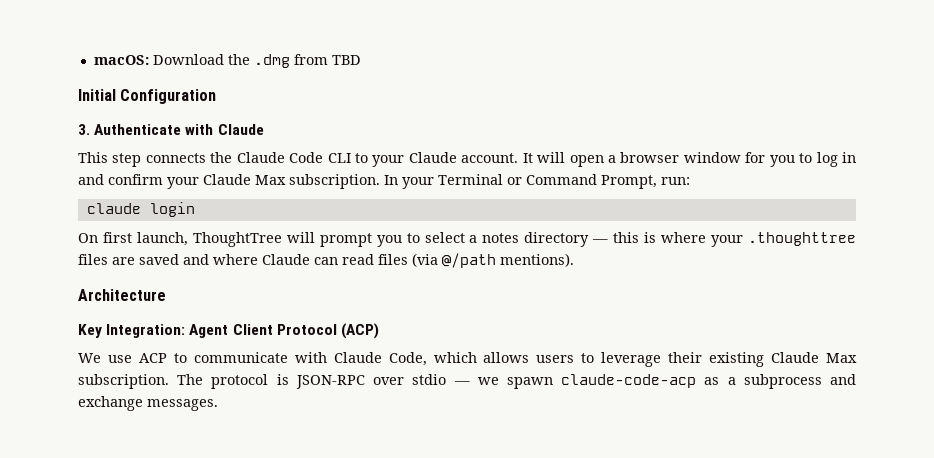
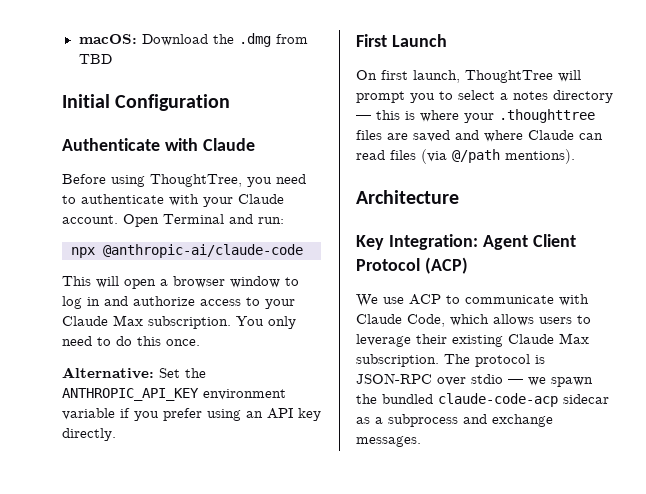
[78,124,90,135] 3. -> (231, 102) none
[78,152,533,167] This step connects the Claude Code CLI to your Claude account. It -> [62,174,306,187] [62,194,284,207] [62,214,284,227] [71,244,303,258] [62,276,91,286] Before using ThoughtTree, you need to authenticate with your Claude account. Open Terminal and run: // npx @anthropic-ai/claude-code // This
[745,152,795,167] for you -> (280, 282) none
[108,174,163,185] confirm -> [133,296,260,306] authorize access to
[384,174,690,189] [86,202,195,217] In your Terminal or Command Prompt, run: // claude login -> [236,316,296,329] [62,336,200,346] [62,367,206,379] [62,388,286,401] [62,408,321,421] [62,428,116,441] [356,34,447,47] You only need to do this once. // Alternative: Set the ANTHROPIC_API_KEY environment variable if you prefer using an API key directly. // First Launch
[561,374,697,388] claude-code-acp -> [356,393,609,407] the bundled claude-code-acp sidecar

